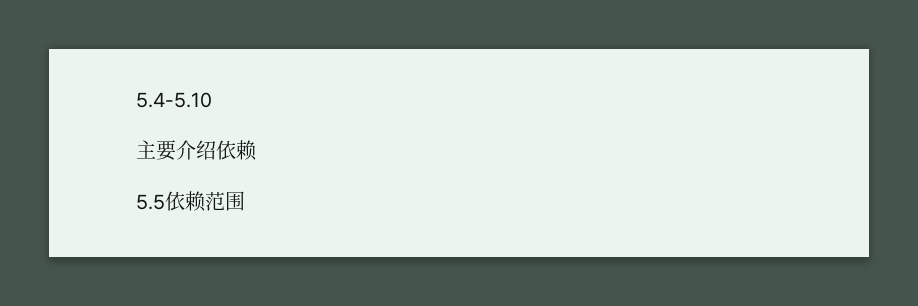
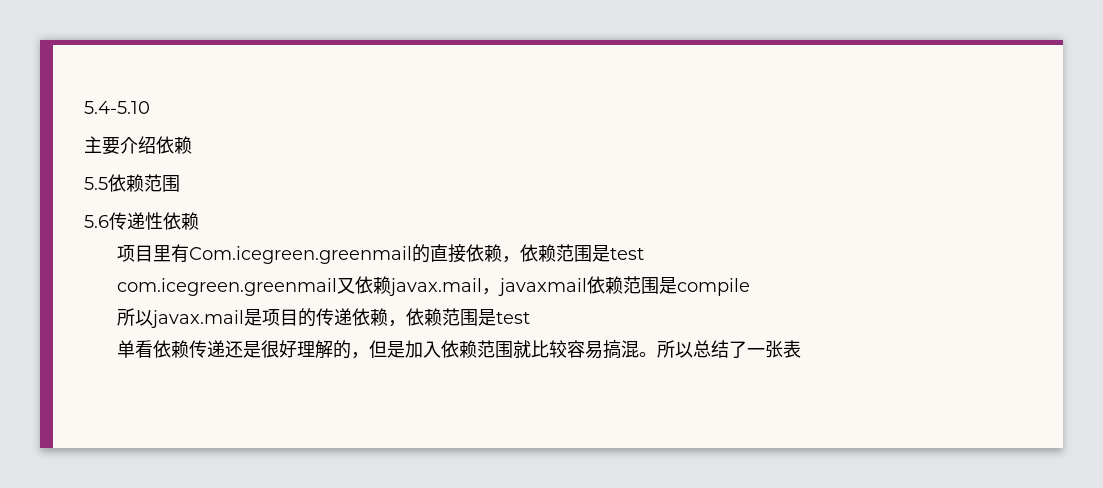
(245, 201) none -> [84,212,199,230] [117,244,645,264] [117,276,751,296] [117,308,531,328] [117,340,802,359] // 5.6传递性依赖 // 项目里有Com.icegreen.greenmail的直接依赖，依赖范围是test // com.icegreen.greenmail又依赖javax.mail，javaxmail依赖范围是compile // 所以javax.mail是项目的传递依赖，依赖范围是test // 单看依赖传递还是很好理解的，但是加入依赖范围就比较容易搞混。所以总结了一张表

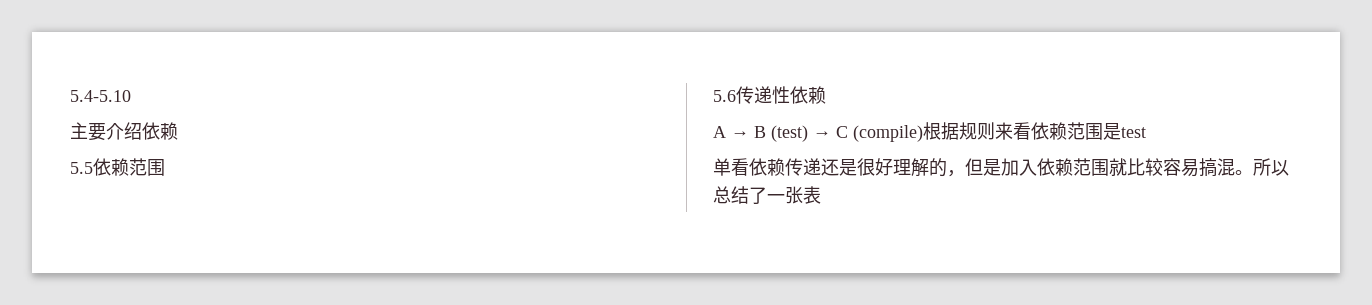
[117,244,645,264] [117,276,751,296] [117,308,407,328] 项目里有Com.icegreen.greenmail的直接依赖，依赖范围是test // com.icegreen.greenmail又依赖javax.mail，javaxmail依赖范围是compile // 所以javax.mail是项目的传递依赖， -> [713,122,1031,142] A → B (test) → C (compile)根据规则来看

